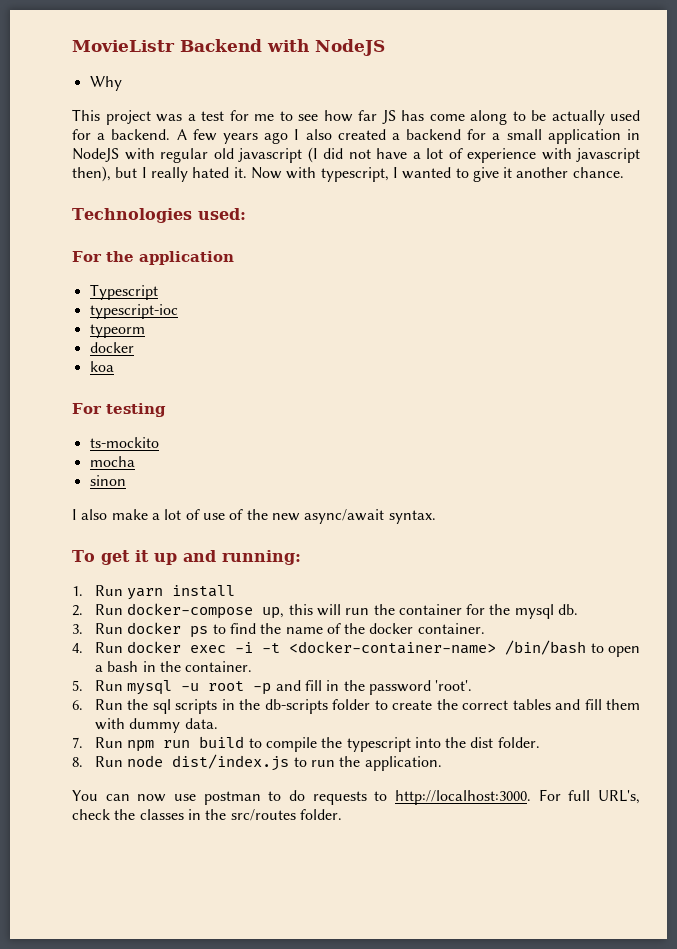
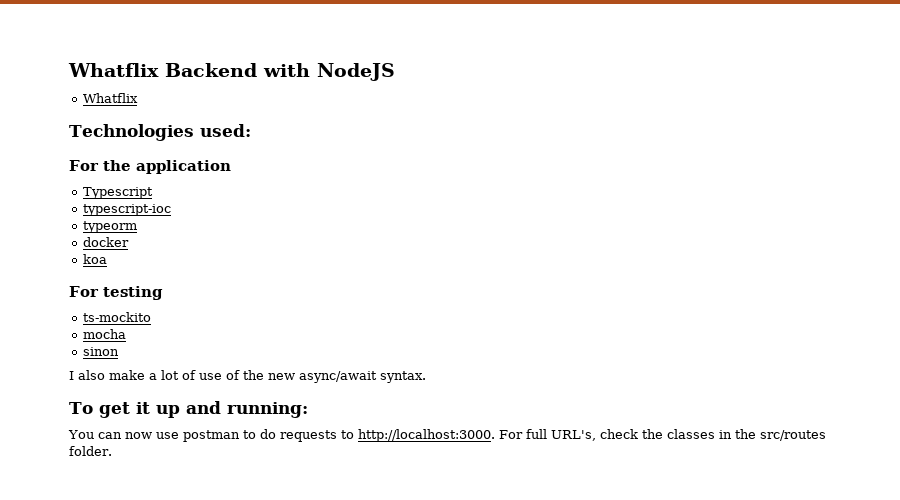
[72,40,175,52] MovieListr -> [68,63,159,77] Whatflix
[89,76,122,91] [72,109,640,125] [72,129,640,144] [72,147,640,163] [72,166,624,182] Why // This project was a test for me to see how far JS has come along to be actually used for a backend. A few years ago I also created a backend for a small application in NodeJS with regular old javascript (I did not have a lot of experience with javascript then), but I really hated it. Now with typescript, I wanted to give it another chance. -> [83,93,139,103] Whatflix
[72,585,236,600] [72,603,579,619] [72,622,485,638] [72,640,640,657] [94,661,253,672] [72,680,473,695] [72,699,640,714] [94,718,218,733] [72,736,540,752] [72,754,442,771] // 1. Run yarn install // 2. Run docker-compose up, this will run the container for the mysql db. // 3. Run docker ps to find the name of the docker container. // 4. Run docker exec -i -t <docker-container-name> /bin/bash to open a bash in the container. // 5. Run mysql -u root -p and fill in the password 'root'. // 6. Run the sql scripts in the db-scripts folder to create the correct tables and fill them with dummy data. // 7. Run npm run build to compile the typescript into the dist folder. // 8. Run node dist/index.js to run the application. -> (308, 410) none

